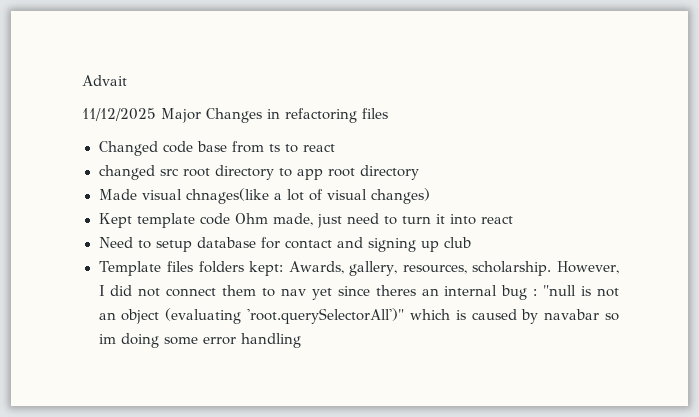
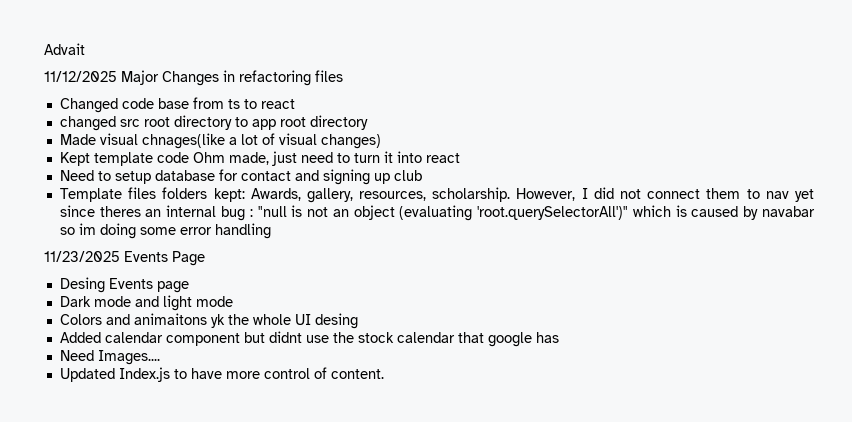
(301, 340) none -> [44,251,205,266] [59,277,189,293] [59,295,233,311] [59,313,358,329] [59,331,559,347] [59,350,160,365] [59,367,384,382] // 11/23/2025 Events Page // Desing Events page // Dark mode and light mode // Colors and animaitons yk the whole UI desing // Added calendar component but didnt use the stock calendar that google has // Need Images.... // Updated Index.js to have more control of content.

